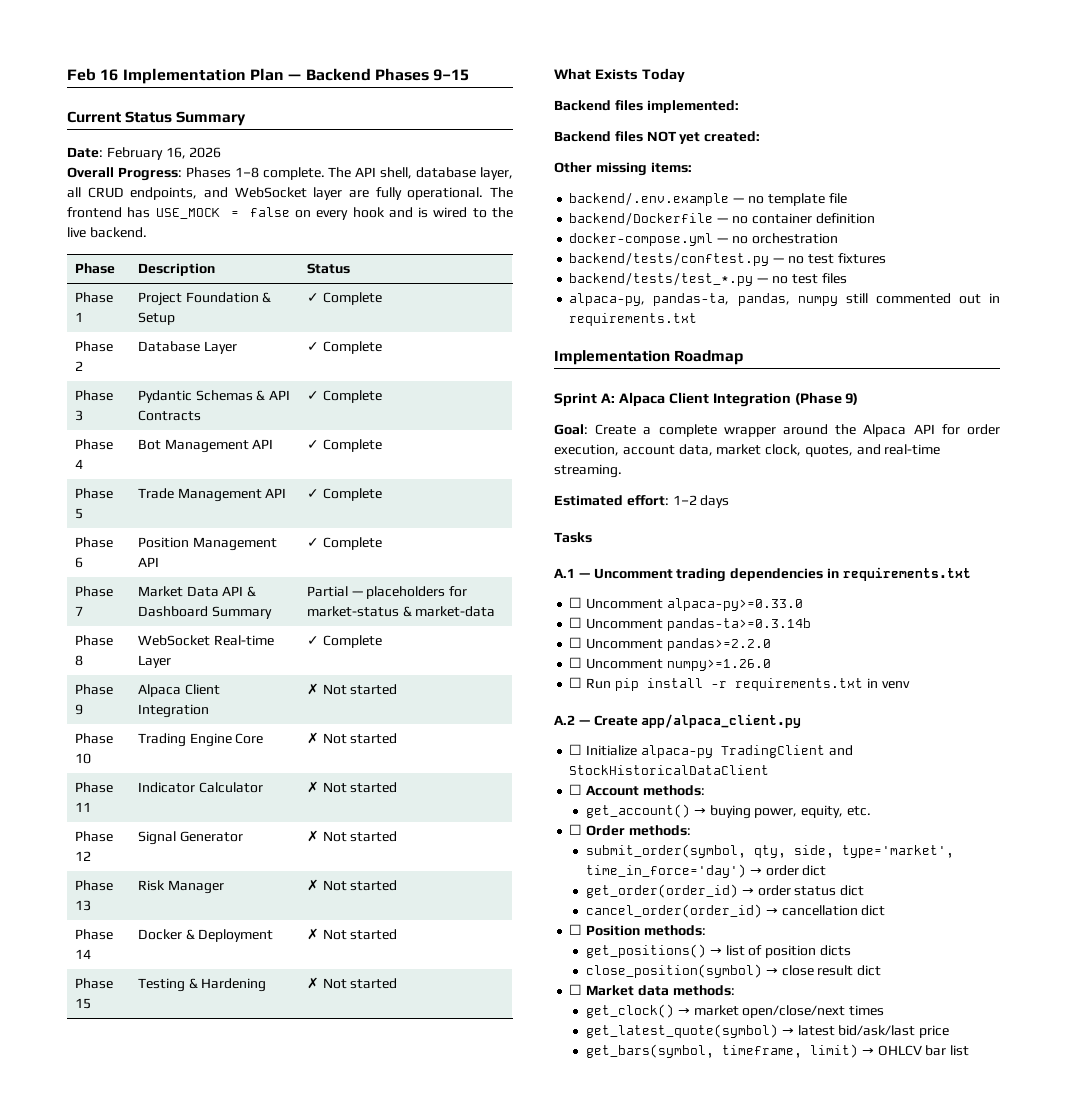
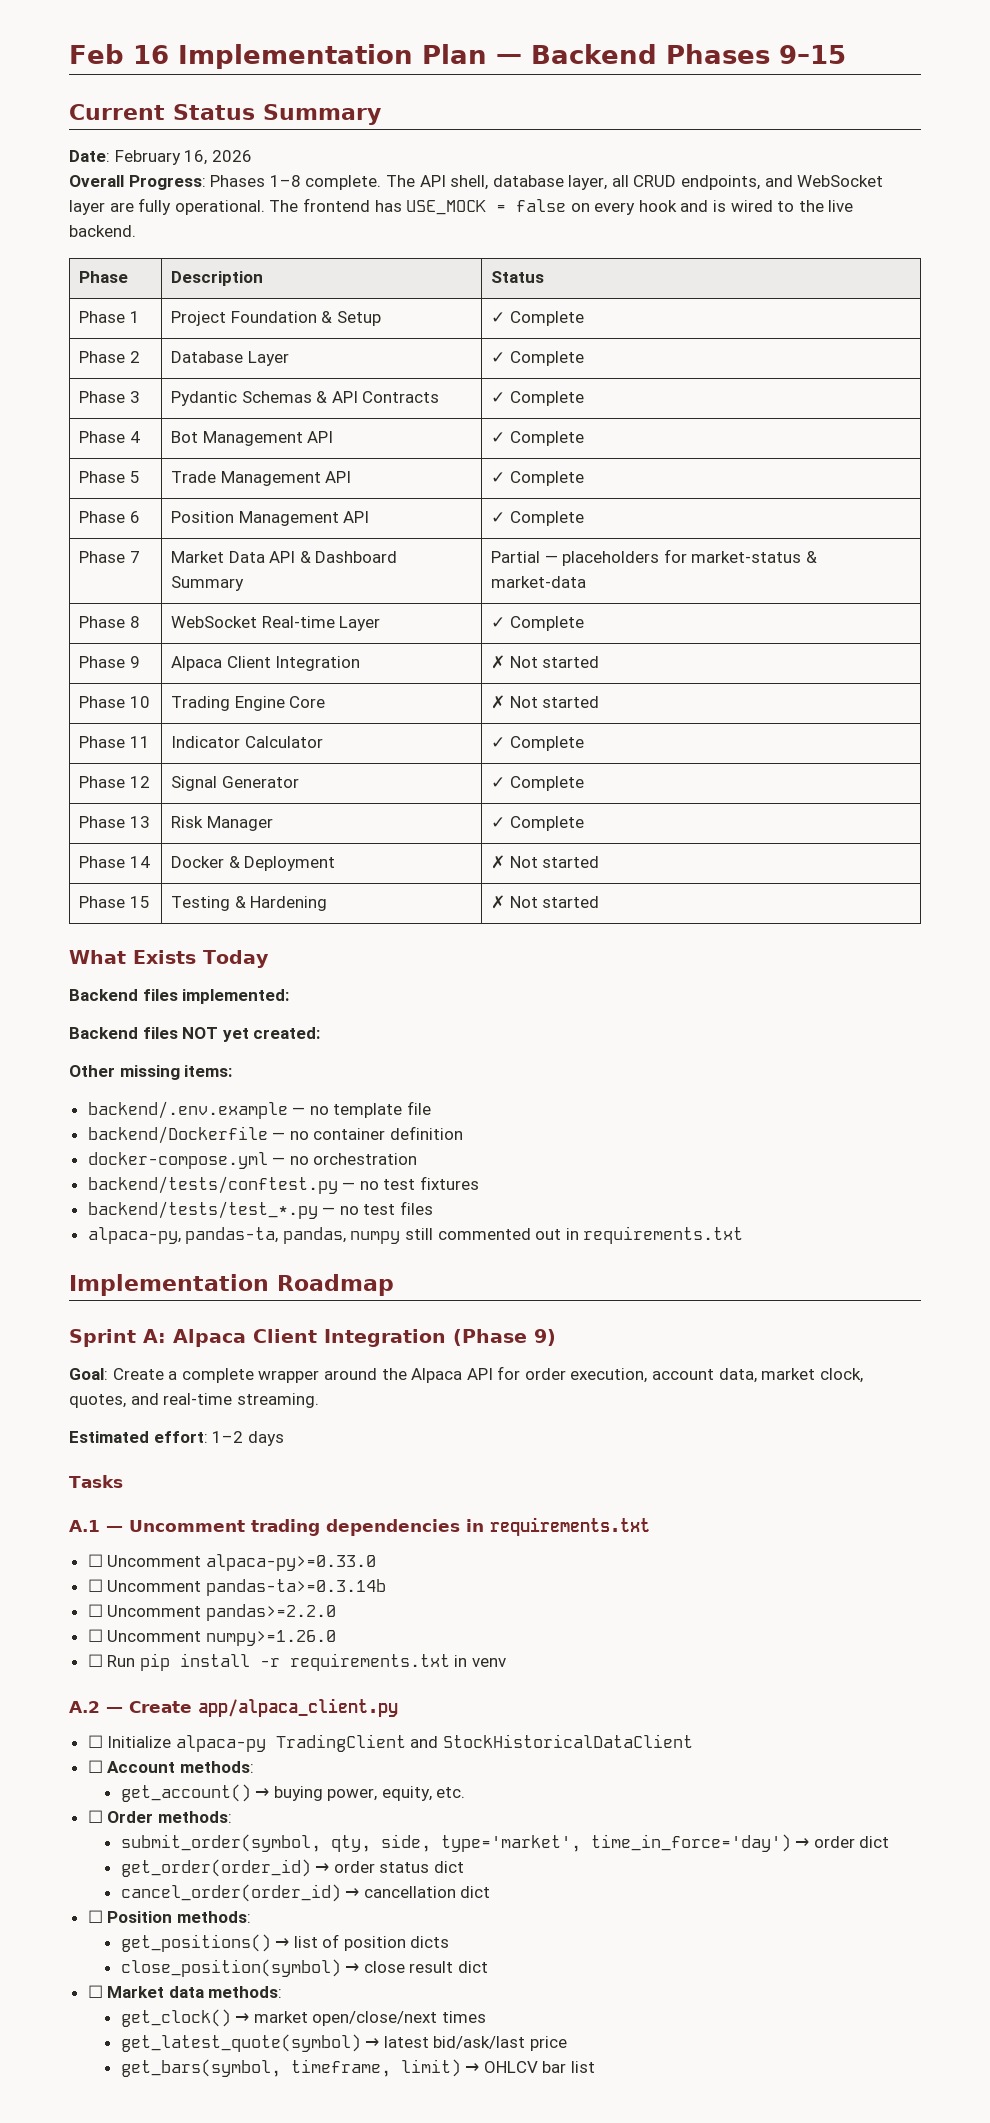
[306,781,398,793] ✗ Not started -> [491,736,584,751] ✓ Complete
[306,830,398,842] ✗ Not started -> [491,776,584,791] ✓ Complete
[306,879,398,891] ✗ Not started -> [491,816,584,831] ✓ Complete

